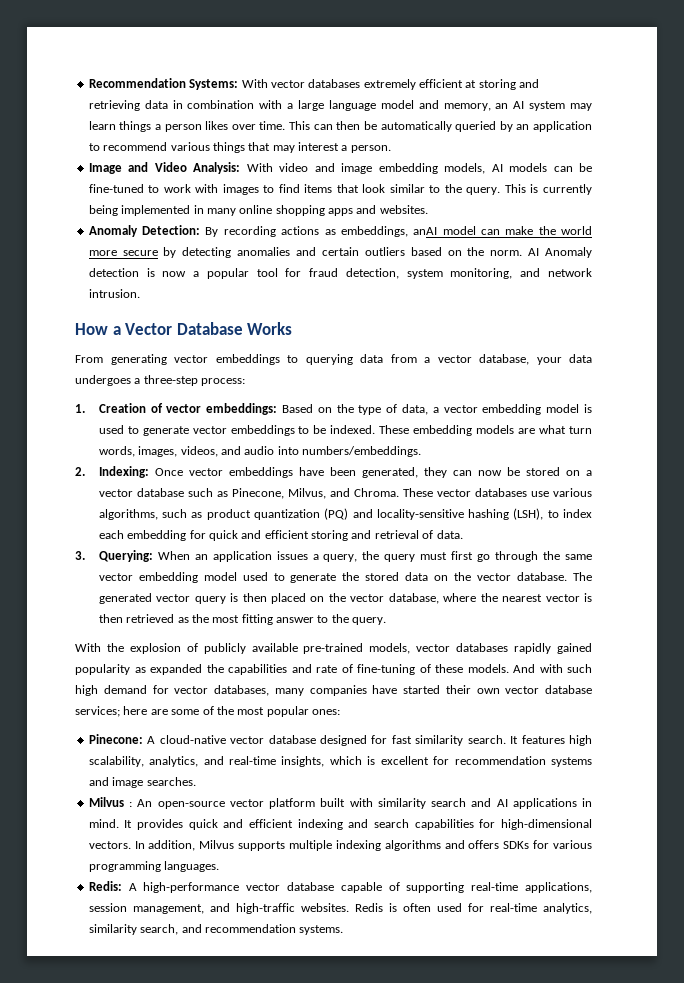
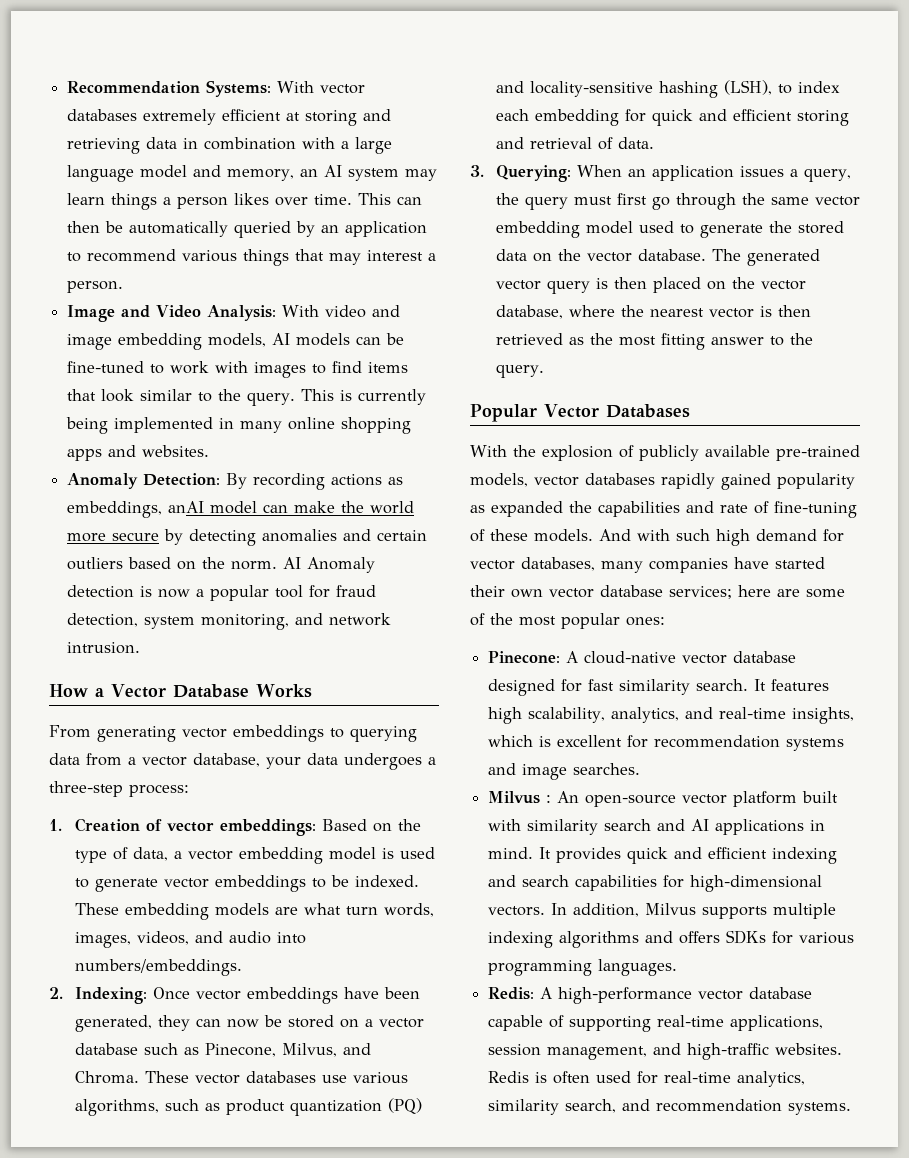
(387, 621) none -> [470,404,690,422] // Popular Vector Databases

